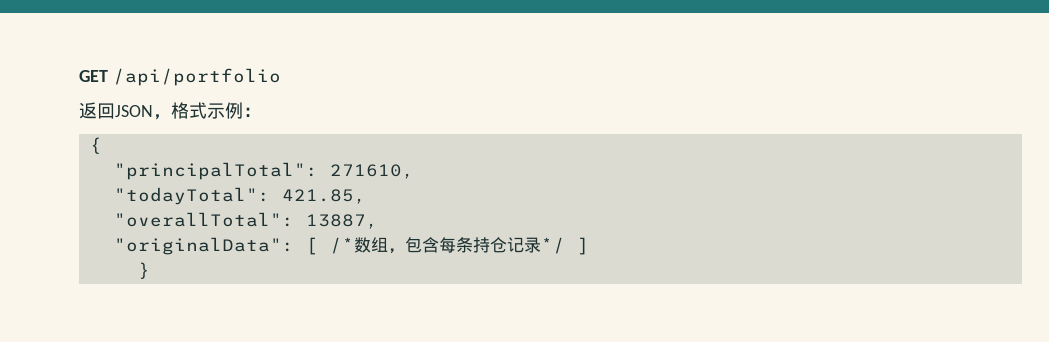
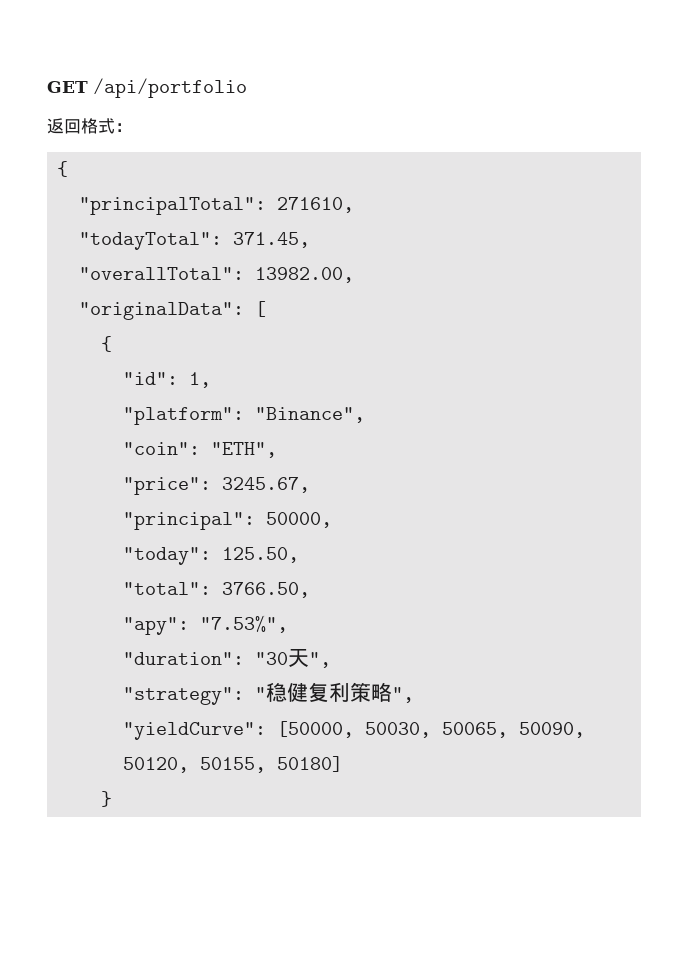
[115,102,243,120] JSON，格式示例 -> [81,118,115,134] 格式
[281,189,366,204] 421.85, -> [233,232,311,248] 371.45,
[305,214,378,229] 13887, -> [255,267,355,283] 13982.00,
[329,237,589,255] /*数组，包含每条持仓记录*/ ] -> [101,336,113,352] [123,372,212,388] [123,407,366,425] [123,442,278,458] [123,477,311,495] [123,512,333,530] [123,547,300,565] [123,582,311,598] [123,615,289,635] [123,649,332,668] [123,682,415,705] [123,721,586,740] [123,756,344,773] // { // "id": 1, // "platform": "Binance", // "coin": "ETH", // "price": 3245.67, // "principal": 50000, // "today": 125.50, // "total": 3766.50, // "apy": "7.53%", // "duration": "30天", // "strategy": "稳健复利策略", // "yieldCurve": [50000, 50030, 50065, 50090, 50120, 50155, 50180]

